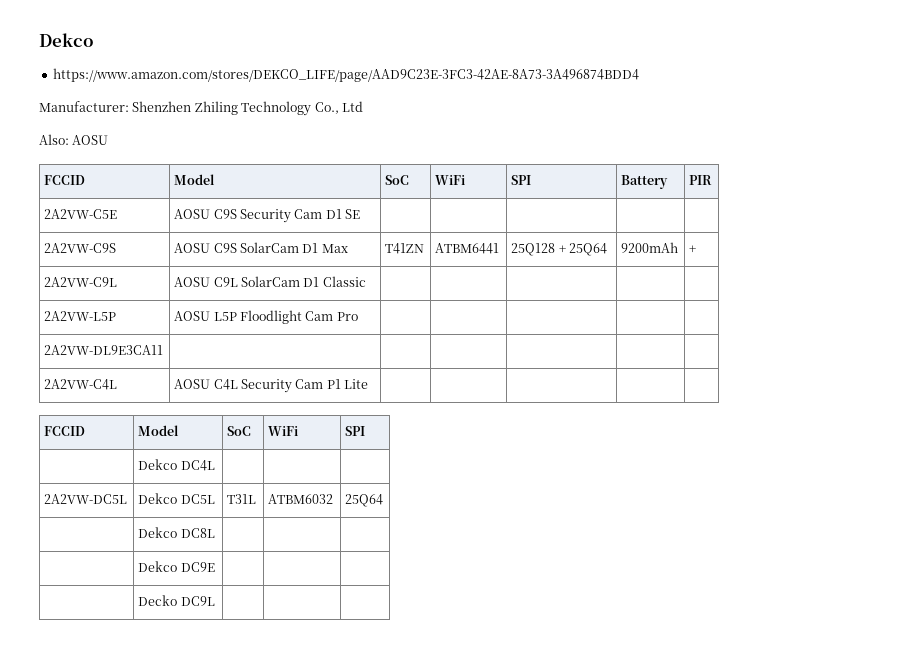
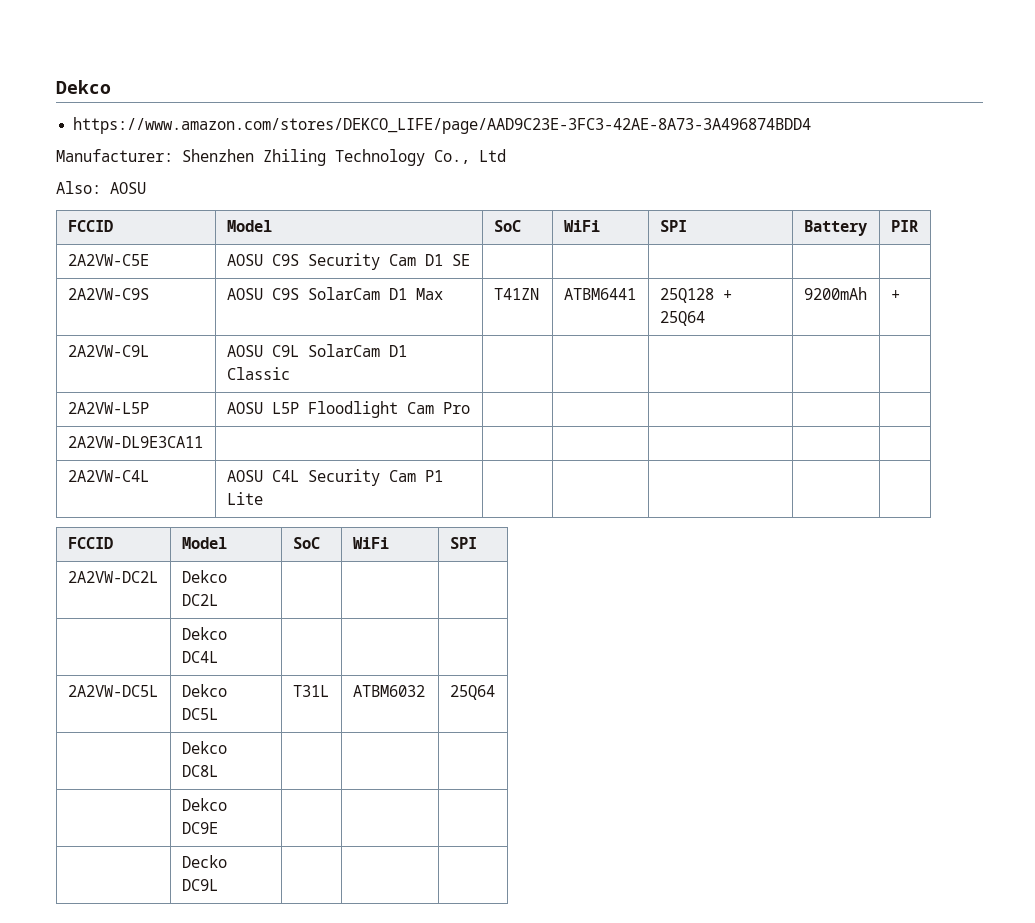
(366, 431) none -> [67,571,158,583] [181,570,227,583] [181,594,218,606] // 2A2VW-DC2L | Dekco DC2L | | |

